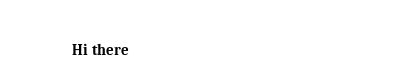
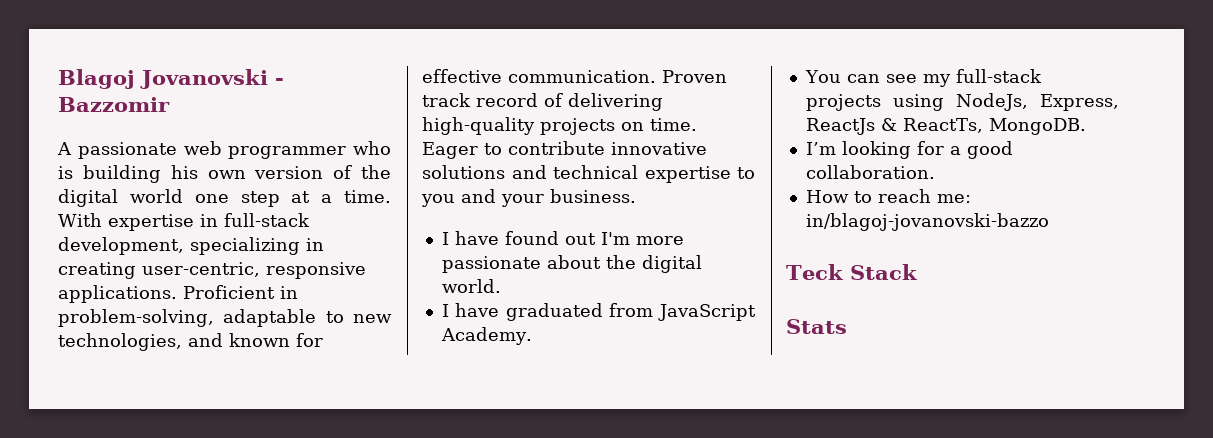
[72,43,130,55] Hi there -> [58,69,284,89] [58,97,170,112] [57,141,391,159] [58,165,391,183] [58,189,391,207] [58,213,310,231] [58,237,324,255] [58,262,366,279] [58,285,298,303] [58,309,392,327] [58,333,323,351] [422,69,727,83] [422,93,663,111] [422,117,697,135] [422,141,707,159] [422,165,755,183] [421,189,636,207] [441,231,684,245] [441,255,702,273] [441,279,501,293] [441,303,756,321] [440,327,532,345] [804,69,1042,87] [805,93,1119,111] [805,118,1086,135] [805,141,1013,159] [805,165,935,179] [805,189,971,203] [805,213,1049,231] [786,264,917,280] [786,319,847,334] Blagoj Jovanovski - Bazzomir // A passionate web programmer who is building his own version of the digital world one step at a time. With expertise in full-stack development, specializing in creating user-centric, responsive applications. Proficient in problem-solving, adaptable to new technologies, and known for effective communication. Proven track record of delivering high-quality projects on time. Eager to contribute innovative solutions and technical expertise to you and your business. // I have found out I'm more passionate about the digital world. // I have graduated from JavaScript Academy. // You can see my full-stack projects using NodeJs, Express, ReactJs & ReactTs, MongoDB. // I’m looking for a good collaboration. // How to reach me: in/blagoj-jovanovski-bazzo // Teck Stack // Stats

